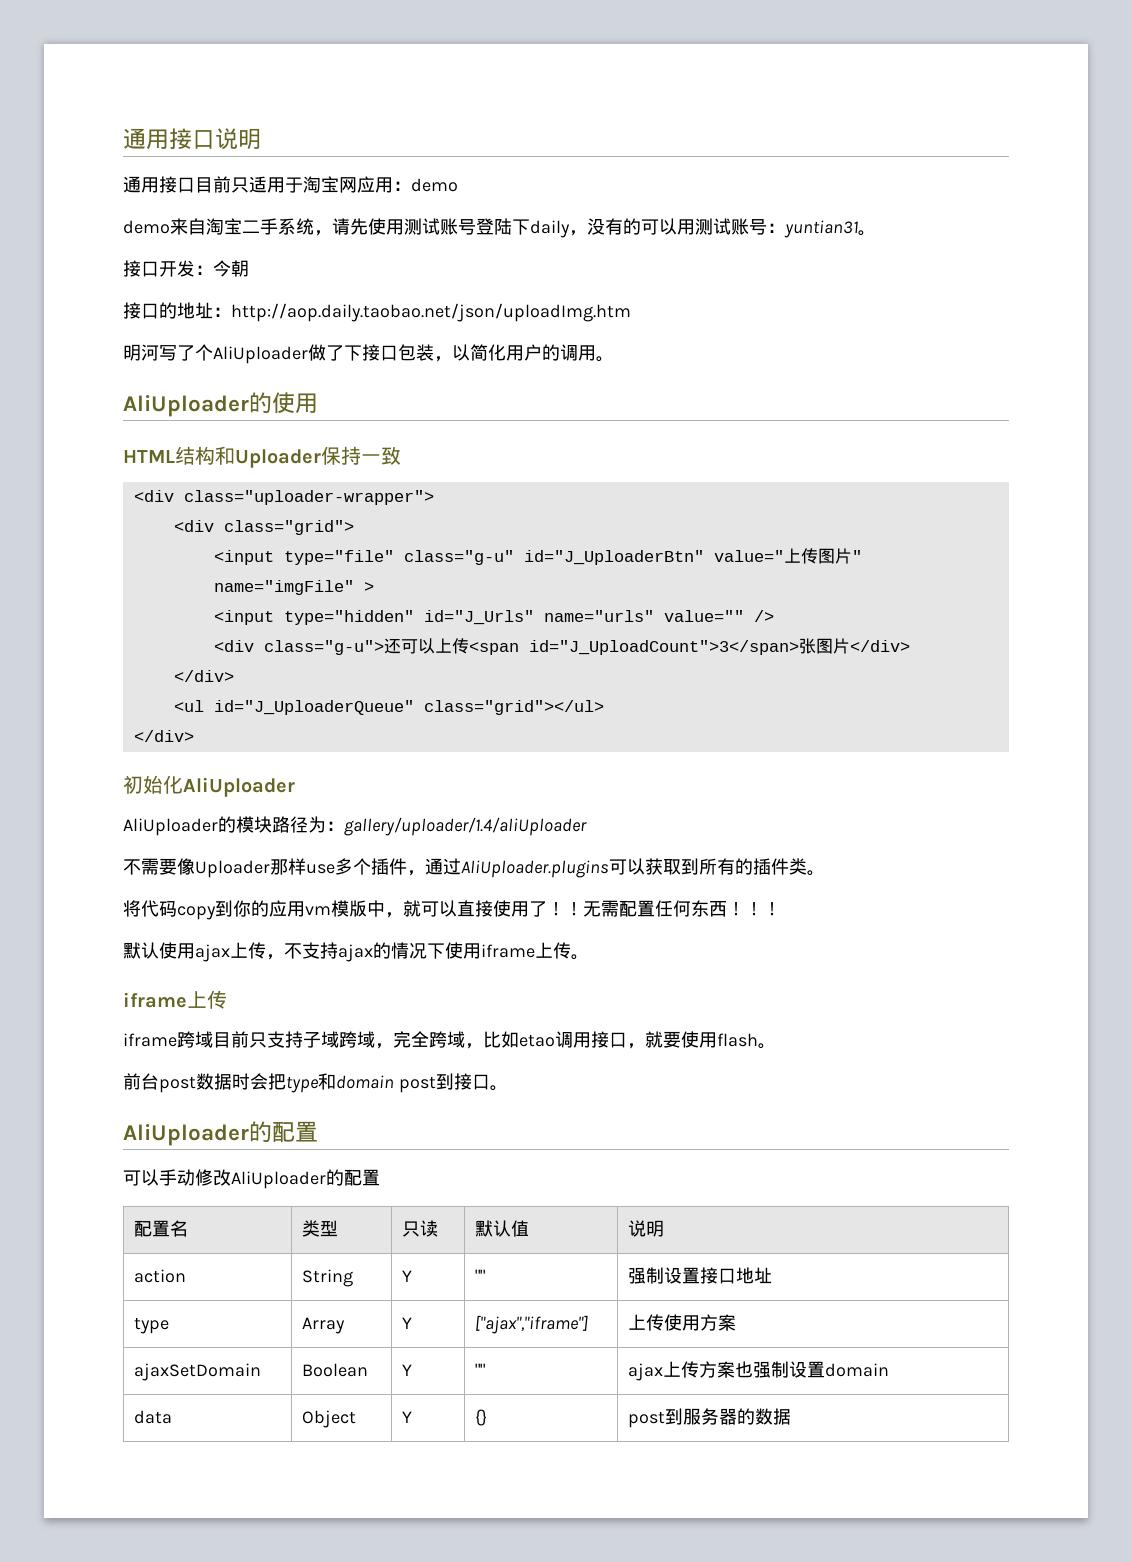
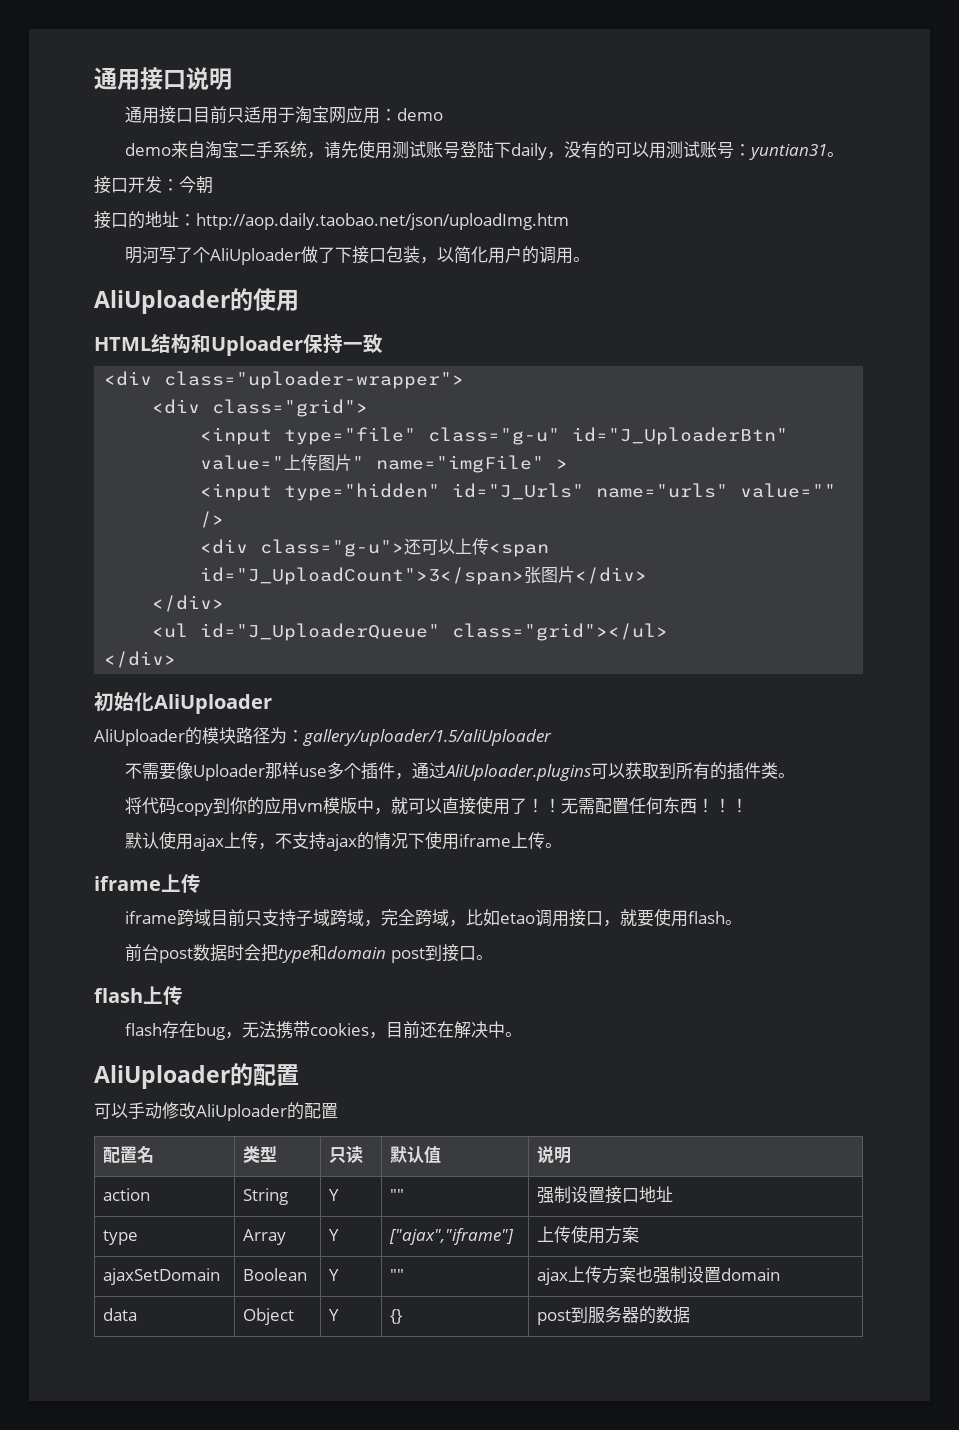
[344,817,587,836] gallery/uploader/1.4/aliUploader -> [302,729,552,746] gallery/uploader/1.5/aliUploader
(508, 1088) none -> [94,986,183,1005] [124,1021,522,1040] // flash上传 // flash存在bug，无法携带cookies，目前还在解决中。

